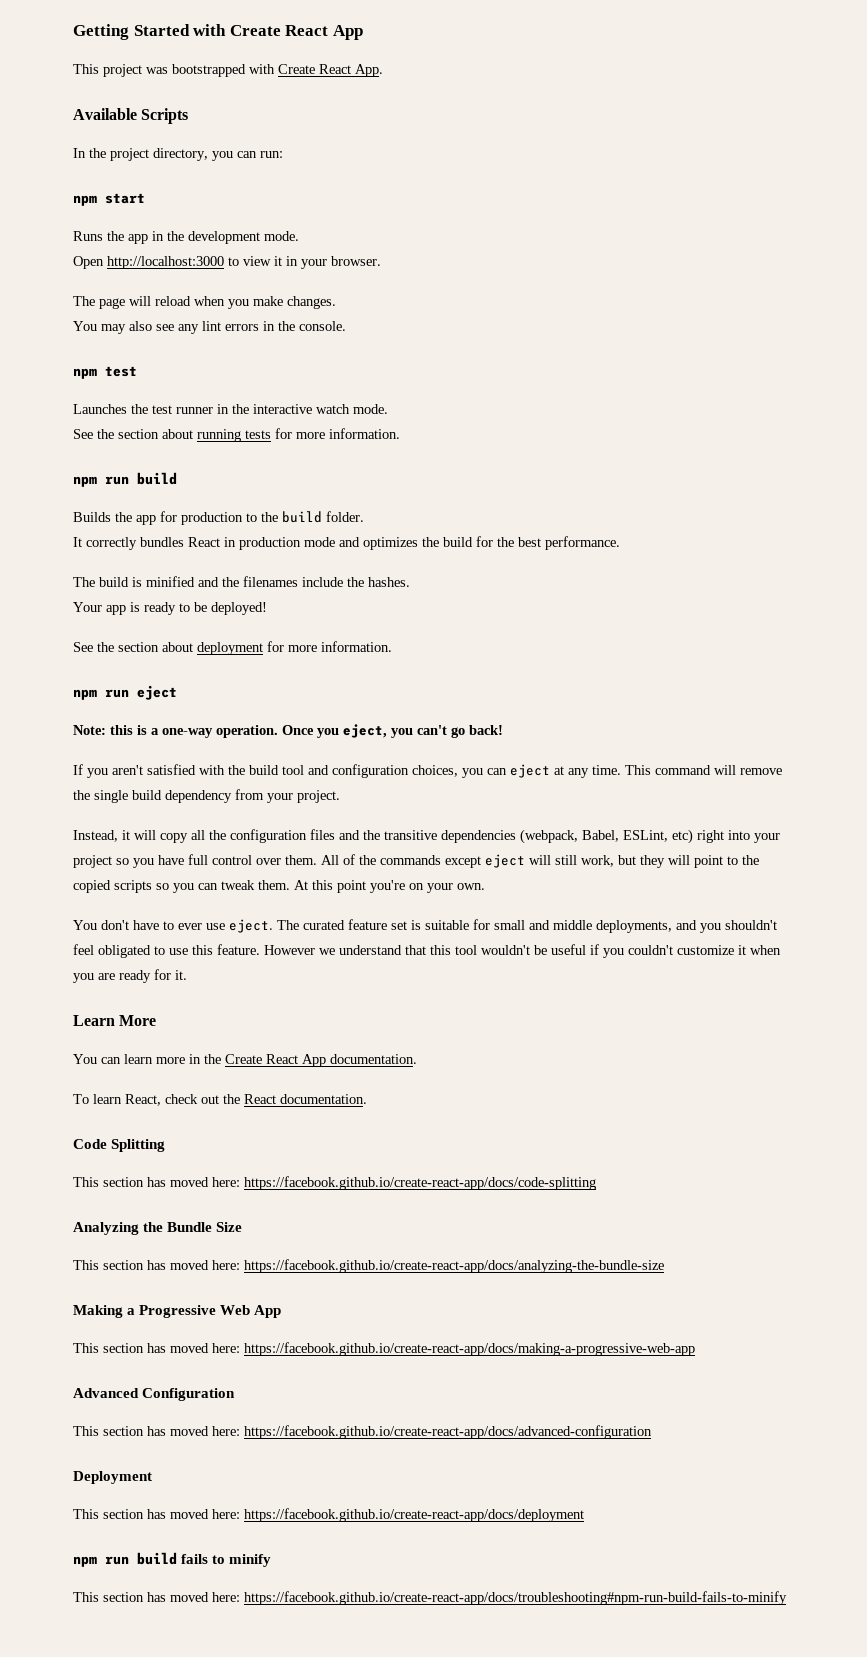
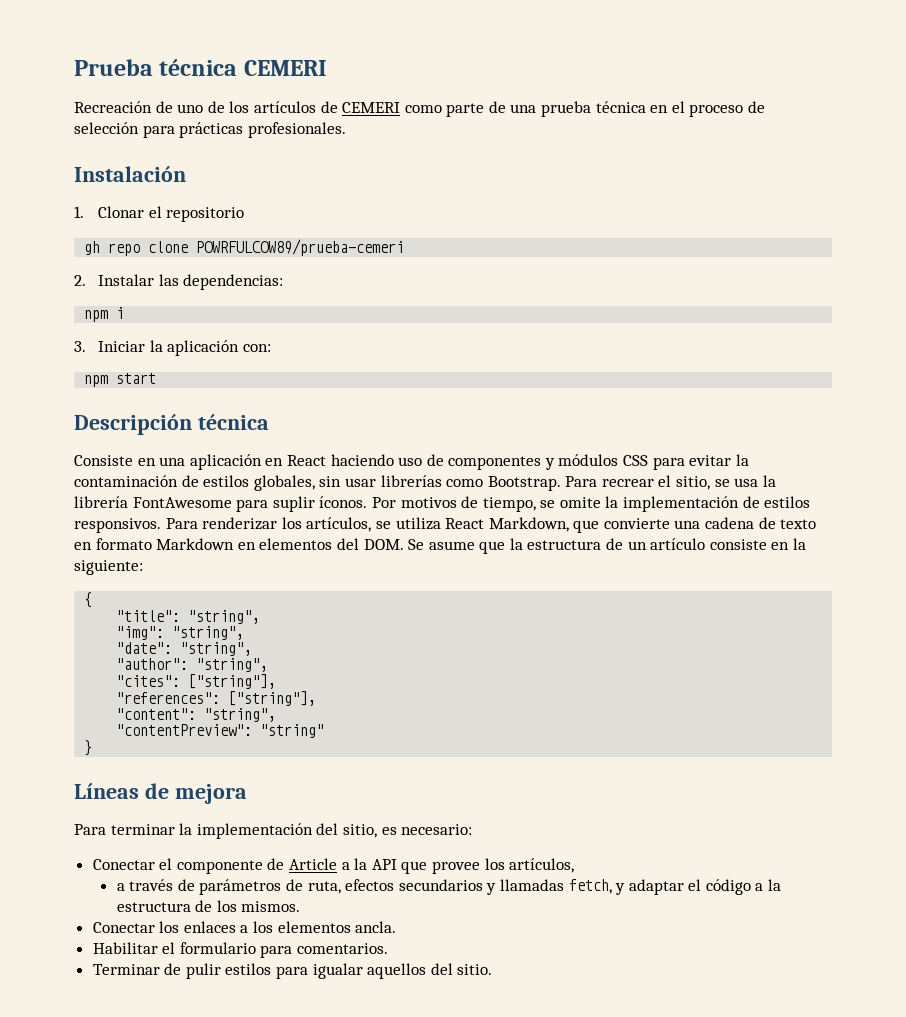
[73,24,363,40] [73,64,383,77] [73,108,189,124] [73,148,283,161] [73,193,145,206] [73,231,299,244] [73,256,381,269] [73,296,336,309] [73,321,346,334] [73,366,137,379] [73,404,388,414] [73,428,400,442] [73,472,177,487] [73,511,364,525] [73,536,620,550] [73,576,410,587] [73,602,267,615] [73,641,392,655] [73,685,177,700] [73,724,503,738] [73,764,782,778] [73,789,340,803] [73,829,780,844] [73,854,759,868] [73,880,485,893] [73,919,777,933] [73,944,781,958] [73,969,187,983] [73,1015,157,1026] [73,1054,417,1067] [73,1094,367,1106] [73,1139,166,1152] [73,1176,596,1190] [73,1222,243,1235] [73,1259,664,1273] [73,1305,282,1318] [73,1342,695,1356] [73,1388,236,1401] [73,1425,652,1439] [73,1471,152,1484] [73,1508,584,1522] [73,1552,272,1567] [73,1591,787,1605] Getting Started with Create React App // This project was bootstrapped with Create React App. // Available Scripts // In the project directory, you can run: // npm start // Runs the app in the development mode. // Open http://localhost:3000 to view it in your browser. // The page will reload when you make changes. // You may also see any lint errors in the console. // npm test // Launches the test runner in the interactive watch mode. // See the section about running tests for more information. // npm run build // Builds the app for production to the build folder. // It correctly bundles React in production mode and optimizes the build for the best performance. // The build is minified and the filenames include the hashes. // Your app is ready to be deployed! // See the section about deployment for more information. // npm run eject // Note: this is a one-way operation. Once you eject, you can't go back! // If you aren't satisfied with the build tool and configuration choices, you can eject at any time. This command will remove the single build dependency from your project. // Instead, it will copy all the configuration files and the transitive dependencies (webpack, Babel, ESLint, etc) right into your project so you have full control over them. All of the commands except eject will still work, but they will point to the copied scripts so you can tweak them. At this point you're on your own. // You don't have to ever use eject. The curated feature set is suitable for small and middle deployments, and you shouldn't feel obligated to use this feature. However we understand that this tool wouldn't be useful if you couldn't customize it when you are ready for it. // Learn More // You can learn more in the Create React App documentation. // To learn React, check out the React documentation. // Code Splitting // This section has moved here: https://facebook.github.io/create-react-app/docs/code-splitting // Analyzing the Bundle Size // This section has moved here: https://facebook.github.io/create-react-app/docs/analyzing-the-bundle-size // Making a Progressive Web App // This section has moved here: https://facebook.github.io/create-react-app/docs/making-a-progressive-web-app // Advanced Configuration // This section has moved here: https://facebook.github.io/create-react-app/docs/advanced-configuration // Deployment // This section has moved here: https://facebook.github.io/create-react-app/docs/deployment // npm run build fails to minify // This section has moved here: https://facebook.github.io/create-react-app/docs/troubleshooting#npm-run-build-fails-to-minify -> [74,59,327,76] [74,101,766,117] [74,122,346,138] [74,166,186,182] [74,206,245,222] [84,239,405,256] [74,274,284,290] [84,307,125,322] [74,340,271,356] [84,373,157,387] [74,414,269,435] [74,454,749,470] [74,475,776,491] [74,496,811,512] [74,517,817,533] [74,538,807,554] [74,560,143,575] [84,592,93,608] [116,610,261,624] [116,626,245,640] [116,642,253,656] [116,658,269,672] [116,674,277,689] [116,691,317,706] [116,708,277,722] [116,724,325,738] [84,740,93,756] [74,783,247,804] [74,823,473,839] [92,858,575,874] [116,879,782,895] [116,900,301,912] [92,921,397,933] [92,942,389,958] [92,963,493,979] Prueba técnica CEMERI // Recreación de uno de los artículos de CEMERI como parte de una prueba técnica en el proceso de selección para prácticas profesionales. // Instalación // 1. Clonar el repositorio // gh repo clone POWRFULCOW89/prueba-cemeri // 2. Instalar las dependencias: // npm i // 3. Iniciar la aplicación con: // npm start // Descripción técnica // Consiste en una aplicación en React haciendo uso de componentes y módulos CSS para evitar la contaminación de estilos globales, sin usar librerías como Bootstrap. Para recrear el sitio, se usa la librería FontAwesome para suplir íconos. Por motivos de tiempo, se omite la implementación de estilos responsivos. Para renderizar los artículos, se utiliza React Markdown, que convierte una cadena de texto en formato Markdown en elementos del DOM. Se asume que la estructura de un artículo consiste en la siguiente: // { // "title": "string", // "img": "string", // "date": "string", // "author": "string", // "cites": ["string"], // "references": ["string"], // "content": "string", // "contentPreview": "string" // } // Líneas de mejora // Para terminar la implementación del sitio, es necesario: // Conectar el componente de Article a la API que provee los artículos, // a través de parámetros de ruta, efectos secundarios y llamadas fetch, y adaptar el código a la estructura de los mismos. // Conectar los enlaces a los elementos ancla. // Habilitar el formulario para comentarios. // Terminar de pulir estilos para igualar aquellos del sitio.

